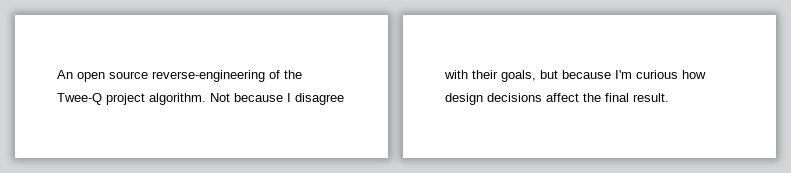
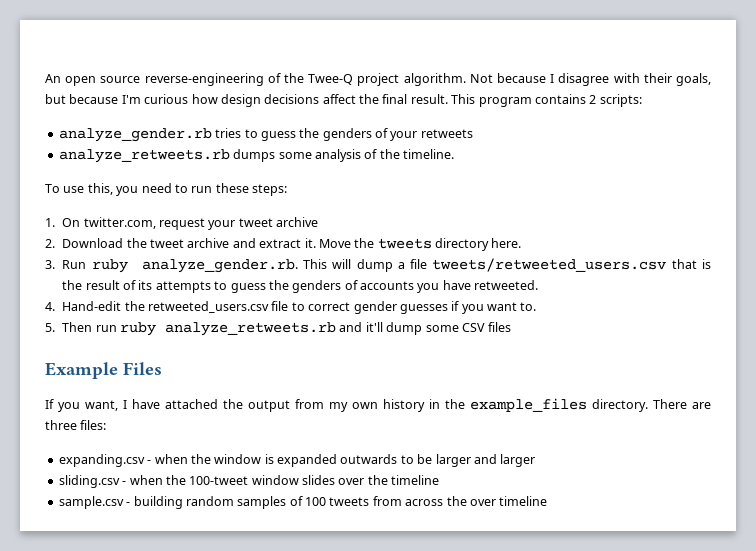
(669, 97) none -> [451,94,642,107] [58,128,473,142] [58,149,454,163] [45,183,287,196] [45,217,319,230] [45,238,522,251] [45,258,711,273] [62,280,539,293] [45,301,537,314] [45,322,512,336] [45,362,162,379] [45,398,711,412] [45,420,107,430] [58,454,536,467] [58,475,440,488] [58,496,548,509] This program contains 2 scripts: // analyze_gender.rb tries to guess the genders of your retweets // analyze_retweets.rb dumps some analysis of the timeline. // To use this, you need to run these steps: // 1. On twitter.com, request your tweet archive // 2. Download the tweet archive and extract it. Move the tweets directory here. // 3. Run ruby analyze_gender.rb. This will dump a file tweets/retweeted_users.csv that is the result of its attempts to guess the genders of accounts you have retweeted. // 4. Hand-edit the retweeted_users.csv file to correct gender guesses if you want to. // 5. Then run ruby analyze_retweets.rb and it'll dump some CSV files // Example Files // If you want, I have attached the output from my own history in the example_files directory. There are three files: // expanding.csv - when the window is expanded outwards to be larger and larger // sliding.csv - when the 100-tweet window slides over the timeline // sample.csv - building random samples of 100 tweets from across the over timeline

